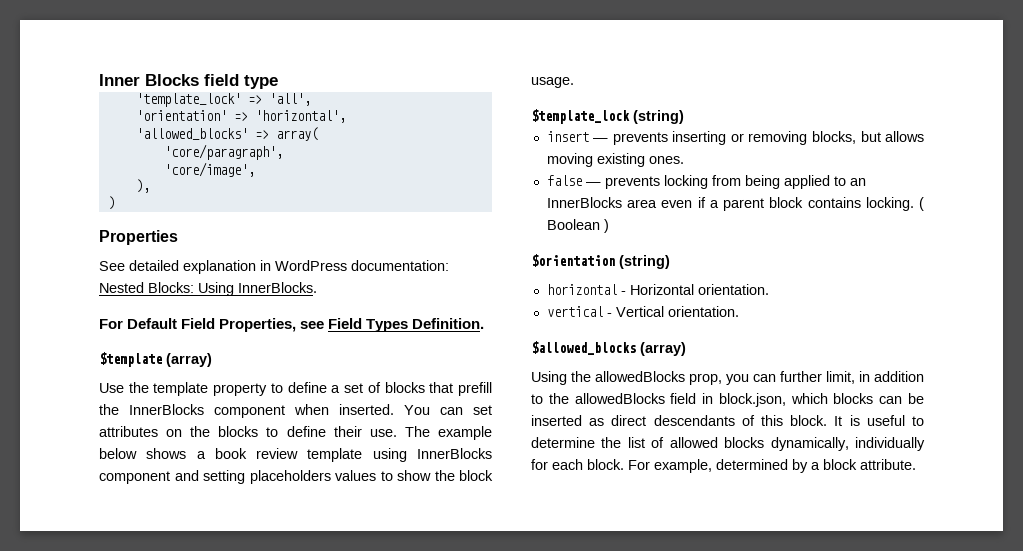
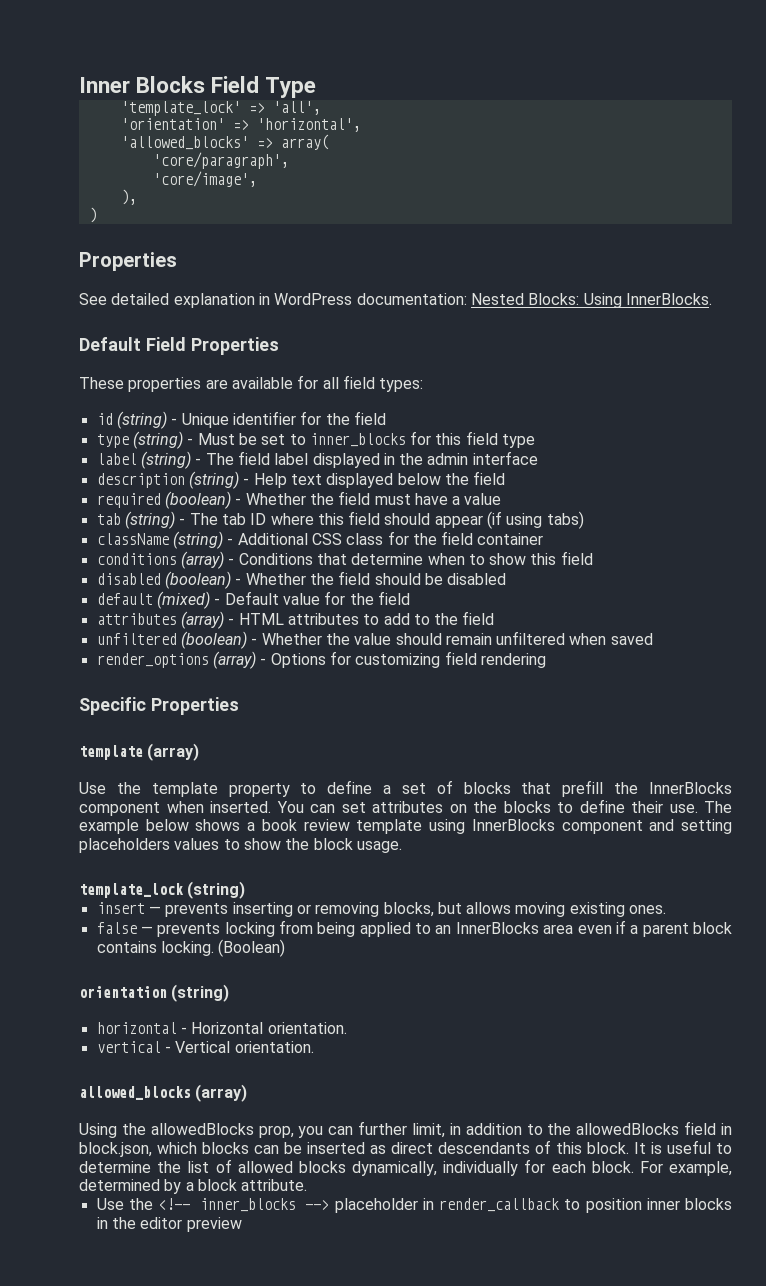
[204,74,278,89] field type -> [211,76,317,98] Field Type
[99,319,123,329] For -> (712, 299) none
[219,318,485,332] [99,352,162,367] Properties, see Field Types Definition. // $template -> [190,337,279,355] [79,375,424,392] [96,411,386,429] [96,431,536,449] [96,451,538,469] [96,471,506,489] [96,491,502,509] [96,511,584,529] [96,531,544,549] [96,551,593,569] [96,571,507,589] [96,591,410,609] [96,611,495,629] [96,631,653,649] [96,651,546,669] [79,697,239,715] [79,745,143,760] Properties // These properties are available for all field types: // id (string) - Unique identifier for the field // type (string) - Must be set to inner_blocks for this field type // label (string) - The field label displayed in the admin interface // description (string) - Help text displayed below the field // required (boolean) - Whether the field must have a value // tab (string) - The tab ID where this field should appear (if using tabs) // className (string) - Additional CSS class for the field container // conditions (array) - Conditions that determine when to show this field // disabled (boolean) - Whether the field should be disabled // default (mixed) - Default value for the field // attributes (array) - HTML attributes to add to the field // unfiltered (boolean) - Whether the value should remain unfiltered when saved // render_options (array) - Options for customizing field rendering // Specific Properties // template
[531,109,630,124] $template_lock -> [79,883,184,898] template_lock
[919,197,924,211] [546,219,609,233] [531,254,615,267] ( Boolean ) // $orientation -> [218,939,286,957] [79,986,167,998] (Boolean) // orientation
[531,341,636,355] $allowed_blocks -> [79,1086,191,1100] allowed_blocks
(916, 464) none -> [96,1198,732,1213] [96,1217,242,1232] // Use the <!-- inner_blocks --> placeholder in render_callback to position inner blocks in the editor preview

